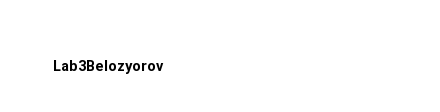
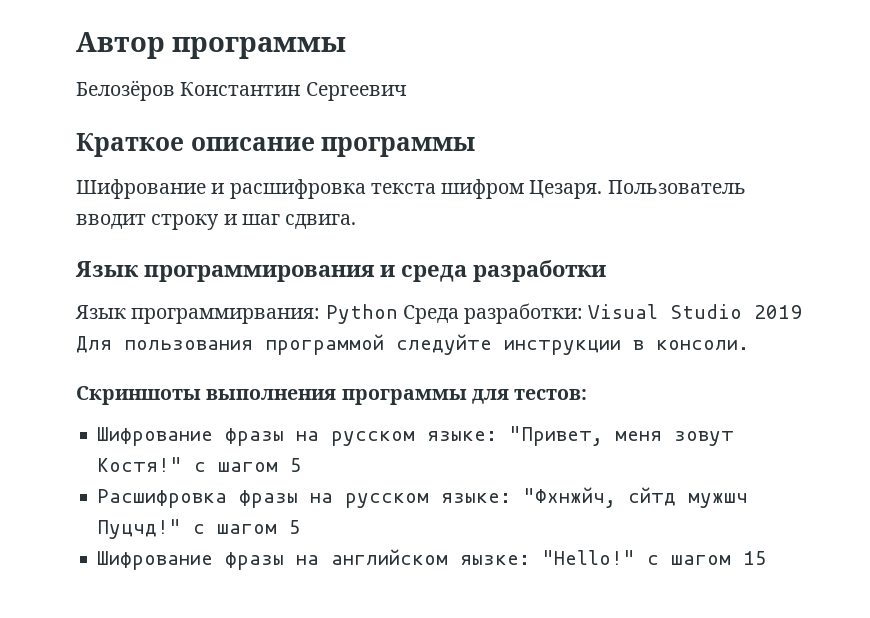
[53,60,164,74] Lab3Belozyorov -> [76,32,347,59] [76,80,407,101] [76,133,476,157] [76,179,746,199] [76,214,357,230] [75,260,606,282] [75,303,803,324] [76,334,749,355] [76,386,588,405] [97,426,735,446] [97,457,303,472] [97,487,749,508] [97,519,302,539] [97,549,768,570] Автор программы // Белозёров Константин Сергеевич // Краткое описание программы // Шифрование и расшифровка текста шифром Цезаря. Пользователь вводит строку и шаг сдвига. // Язык программирования и среда разработки // Язык программирвания: Python Среда разработки: Visual Studio 2019 Для пользования программой следуйте инструкции в консоли. // Скриншоты выполнения программы для тестов: // Шифрование фразы на русском языке: "Привет, меня зовут Костя!" с шагом 5 // Расшифровка фразы на русском языке: "Фхнжйч, сйтд мужшч Пуцчд!" с шагом 5 // Шифрование фразы на английском яызке: "Hello!" с шагом 15

